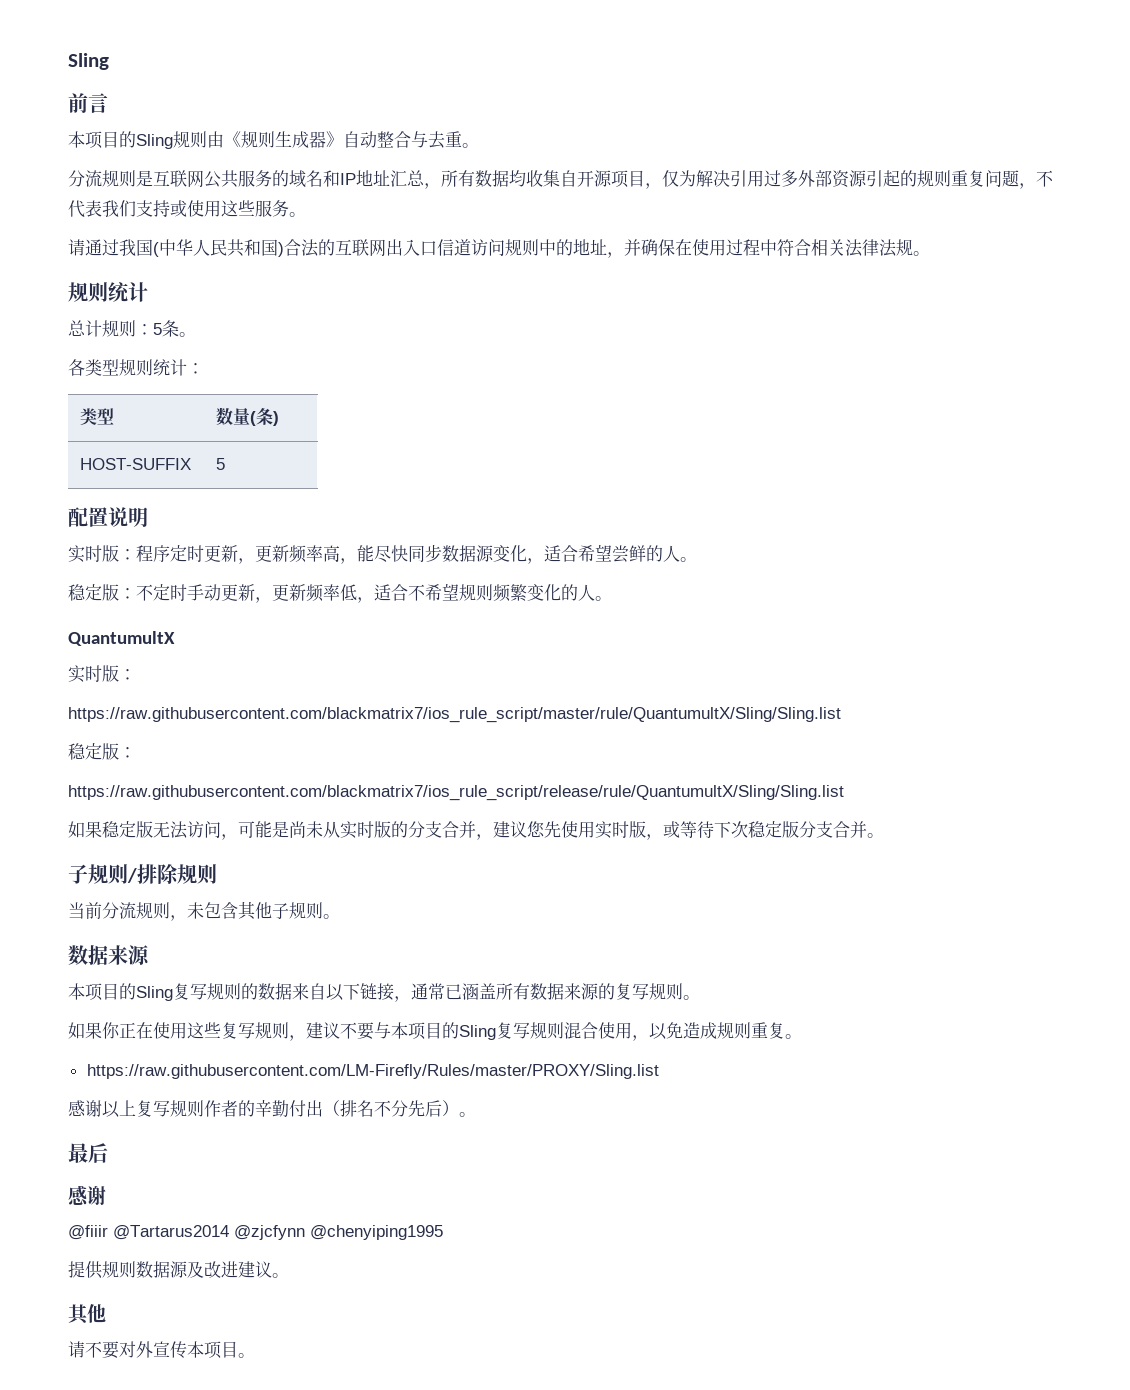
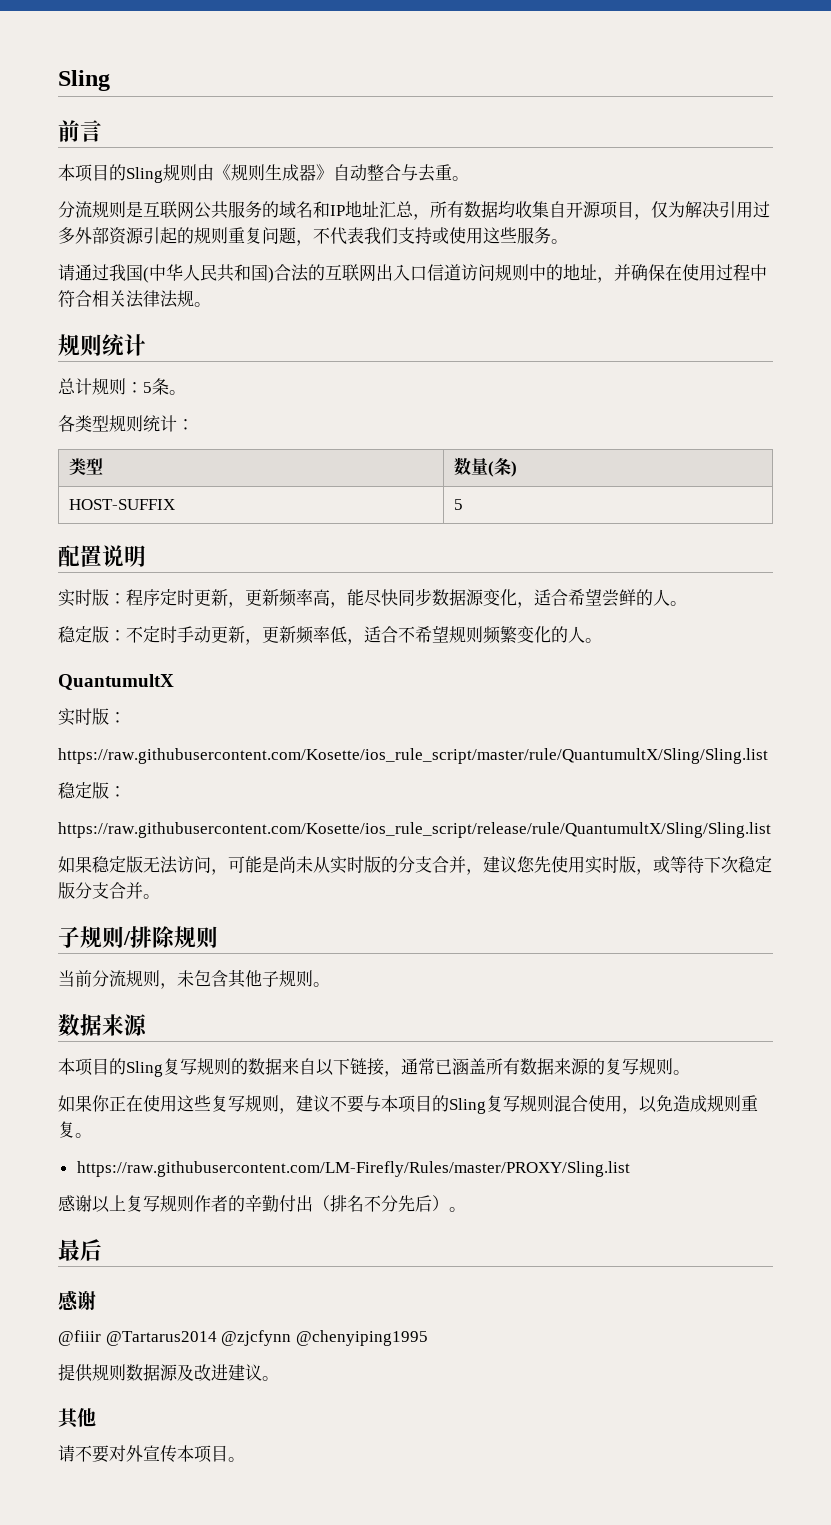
[68,707,841,723] https://raw.githubusercontent.com/blackmatrix7/ios_rule_script/master/rule/QuantumultX/Sling/Sling.list -> [58,748,768,764] https://raw.githubusercontent.com/Kosette/ios_rule_script/master/rule/QuantumultX/Sling/Sling.list
[68,785,844,801] https://raw.githubusercontent.com/blackmatrix7/ios_rule_script/release/rule/QuantumultX/Sling/Sling.list -> [58,822,771,838] https://raw.githubusercontent.com/Kosette/ios_rule_script/release/rule/QuantumultX/Sling/Sling.list

